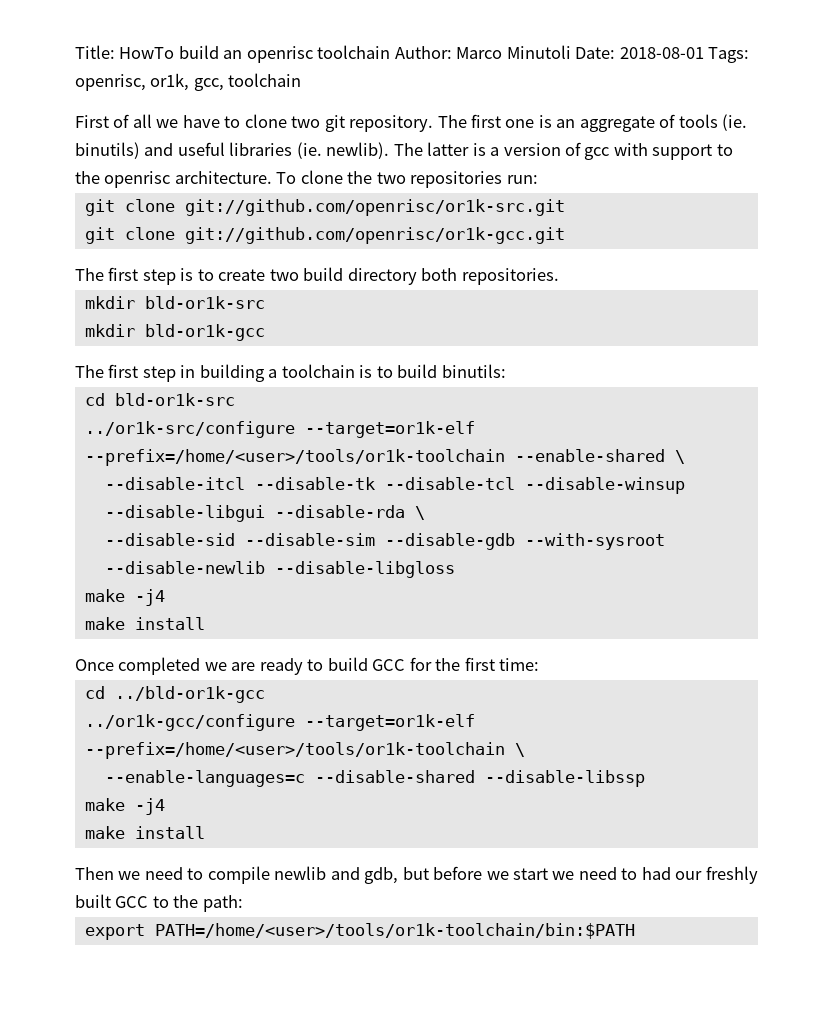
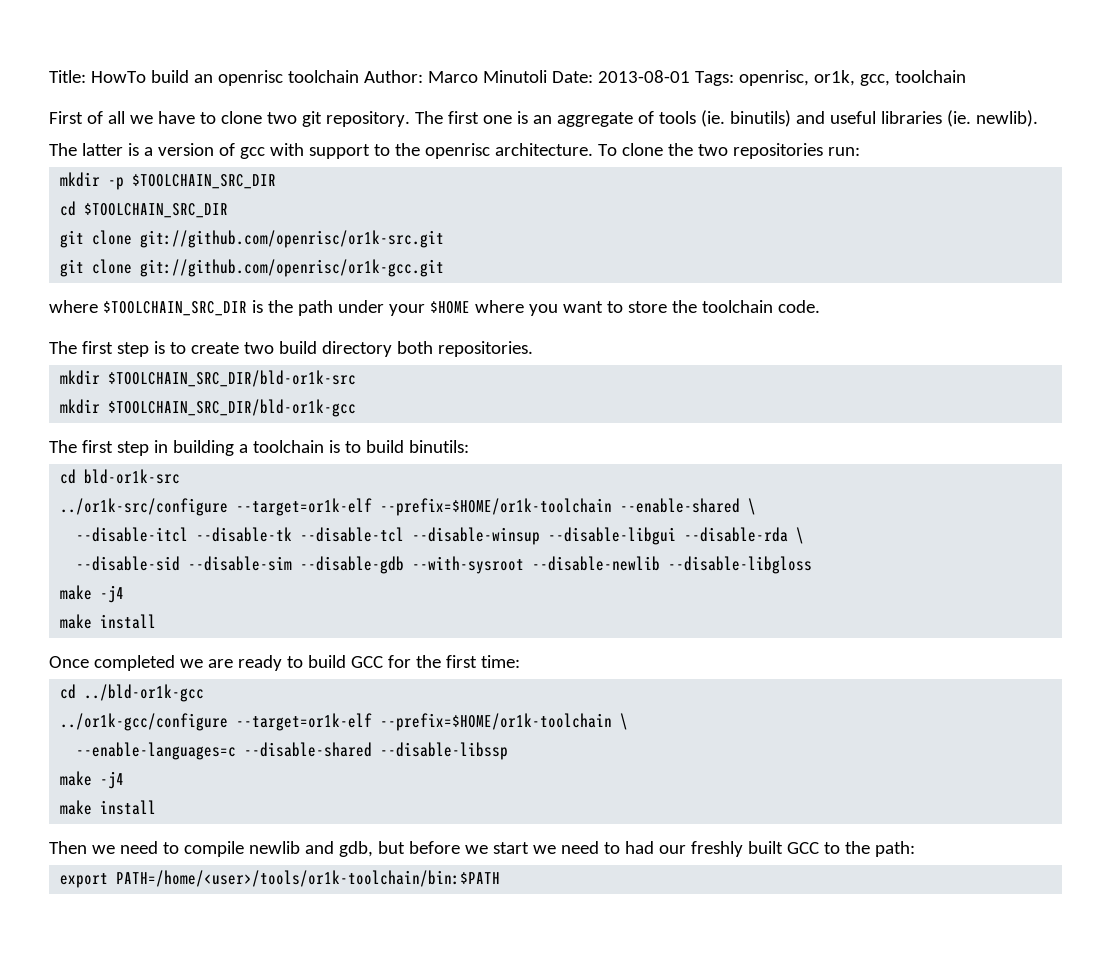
[619,47,704,59] 2018-08-01 -> [597,70,690,83] 2013-08-01
(538, 179) none -> [60,172,277,190] [60,201,229,218] // mkdir -p $TOOLCHAIN_SRC_DIR // cd $TOOLCHAIN_SRC_DIR
(565, 235) none -> [49,300,820,316] // where $TOOLCHAIN_SRC_DIR is the path under your $HOME where you want to store the toolchain code.
[144,296,265,309] [84,324,265,341] bld-or1k-src // mkdir bld-or1k-gcc -> [108,370,357,387] [60,399,357,417] $TOOLCHAIN_SRC_DIR/bld-or1k-src // mkdir $TOOLCHAIN_SRC_DIR/bld-or1k-gcc
[84,449,505,466] --prefix=/home/<user>/tools/or1k-toolchain -> [380,498,613,516] --prefix=$HOME/or1k-toolchain
[84,742,505,759] --prefix=/home/<user>/tools/or1k-toolchain -> [380,713,613,731] --prefix=$HOME/or1k-toolchain

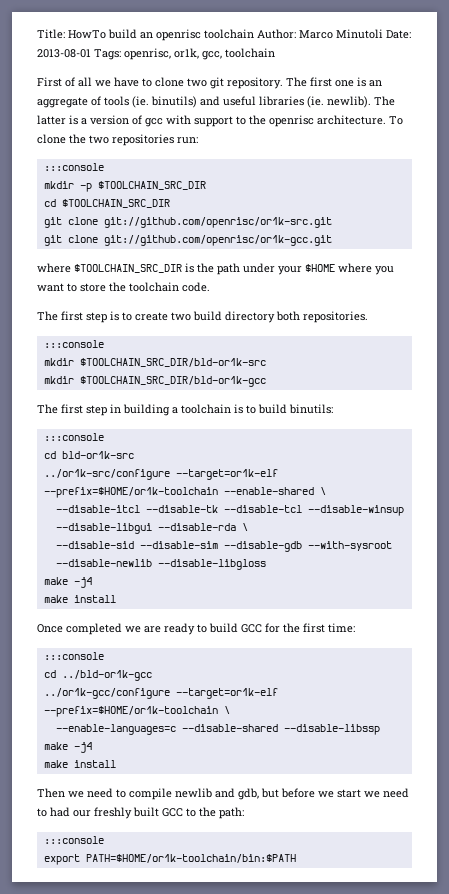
(860, 151) none -> [43,163,104,171] // :::console
(533, 349) none -> [43,340,104,348] // :::console
(469, 446) none -> [43,433,104,441] // :::console
(520, 661) none -> [43,652,104,660] // :::console
(915, 849) none -> [43,836,104,844] // :::console
[116,870,501,887] PATH=/home/<user>/tools/or1k-toolchain/bin:$PATH -> [85,854,296,863] PATH=$HOME/or1k-toolchain/bin:$PATH

